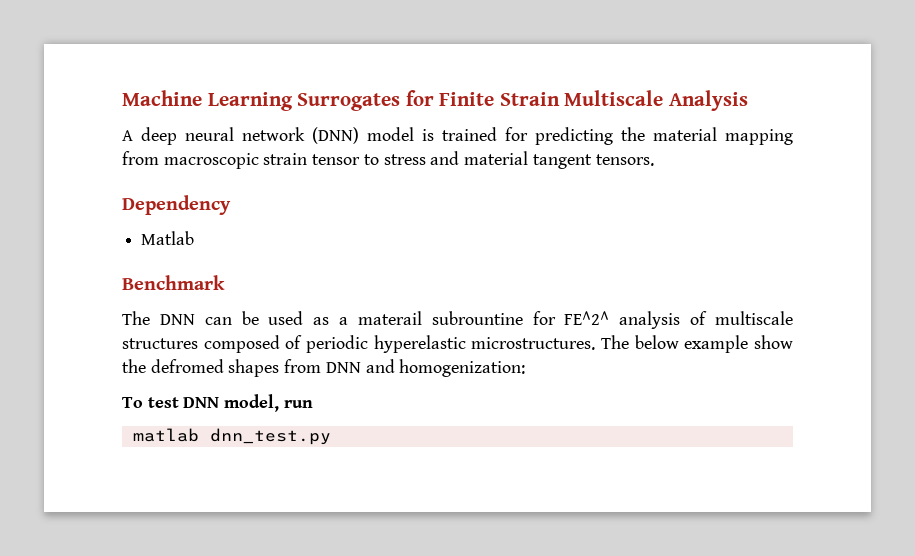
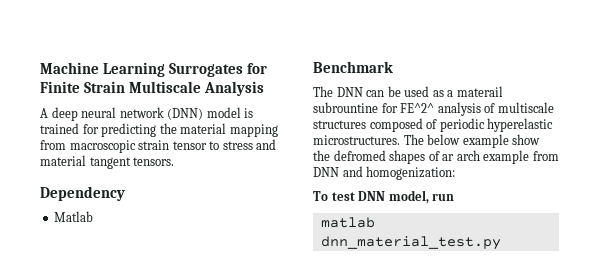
(280, 368) none -> [428,150,530,164] of ar arch example
[209,428,331,445] dnn_test.py -> [320,236,501,250] dnn_material_test.py

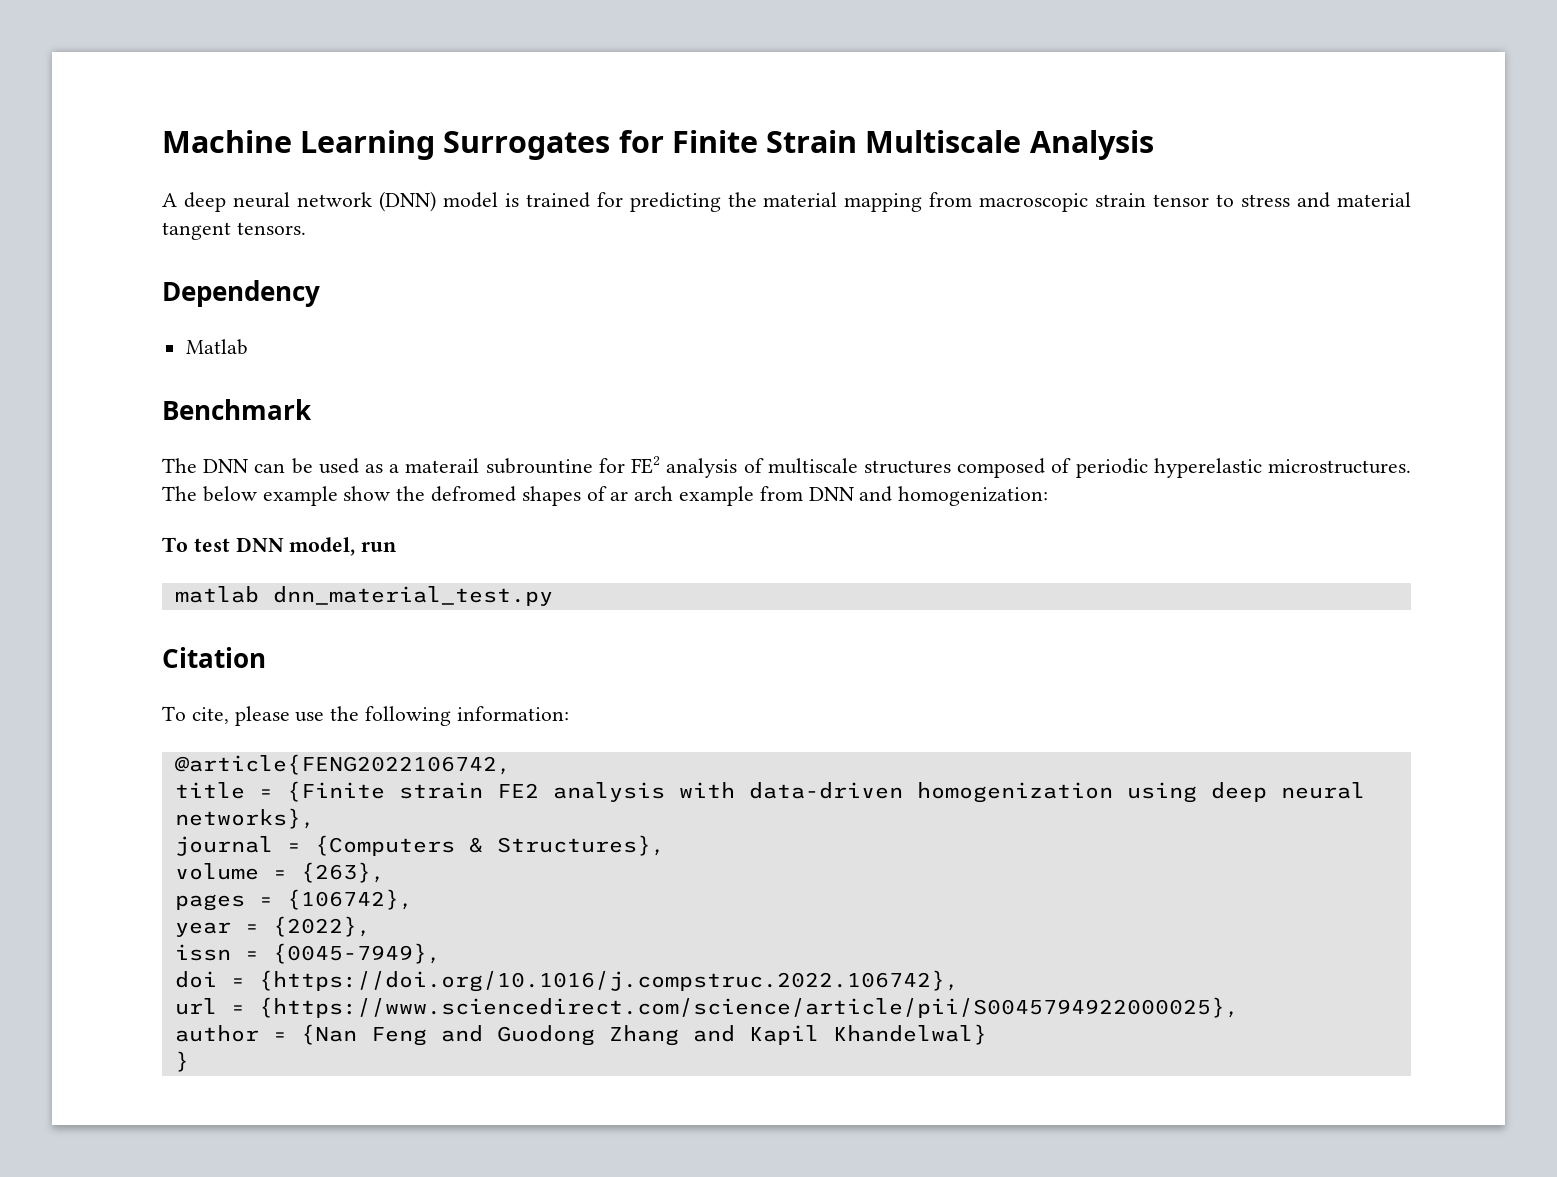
[400,103,435,113] FE^2^ -> [631,456,661,474] FE2
(501, 243) none -> [162,647,266,668] [162,706,569,726] [174,754,511,775] [174,781,1365,803] [174,808,315,829] [174,835,665,856] [174,862,385,883] [174,889,413,911] [174,916,371,937] [174,943,441,964] [174,970,959,992] [174,997,1239,1018] [174,1024,987,1046] [174,1051,189,1072] // Citation // To cite, please use the following information: // @article{FENG2022106742, // title = {Finite strain FE2 analysis with data-driven homogenization using deep neural networks}, // journal = {Computers & Structures}, // volume = {263}, // pages = {106742}, // year = {2022}, // issn = {0045-7949}, // doi = {https://doi.org/10.1016/j.compstruc.2022.106742}, // url = {https://www.sciencedirect.com/science/article/pii/S0045794922000025}, // author = {Nan Feng and Guodong Zhang and Kapil Khandelwal} // }

